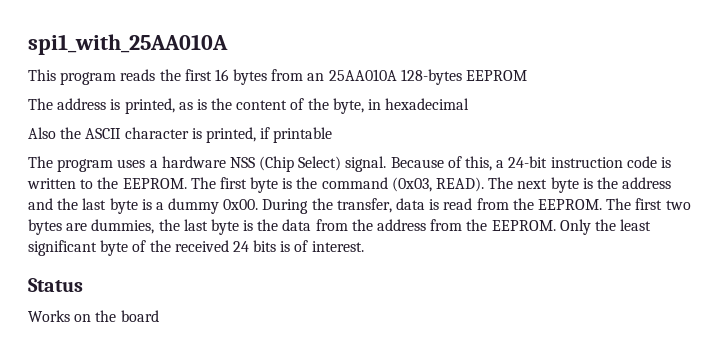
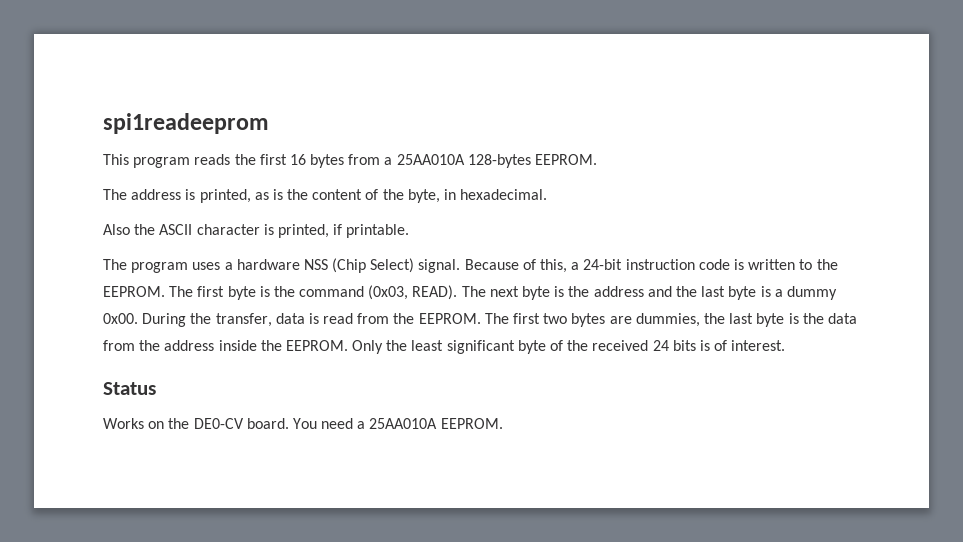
[28,34,228,55] spi1_with_25AA010A -> [103,113,269,134] spi1readeeprom
[307,73,325,81] an -> [384,157,393,165] a
[466,70,528,81] EEPROM -> [535,154,598,165] EEPROM.
[385,98,470,110] hexadecimal -> [460,189,548,200] hexadecimal.
[273,127,333,143] printable -> [346,224,410,238] printable.
[430,219,463,231] from -> [218,340,257,351] inside
[120,310,159,322] board -> [193,418,503,429] DE0-CV board. You need a 25AA010A EEPROM.

